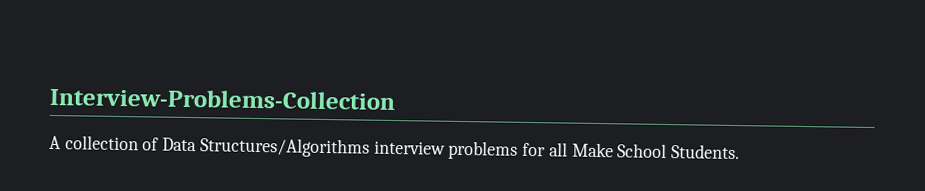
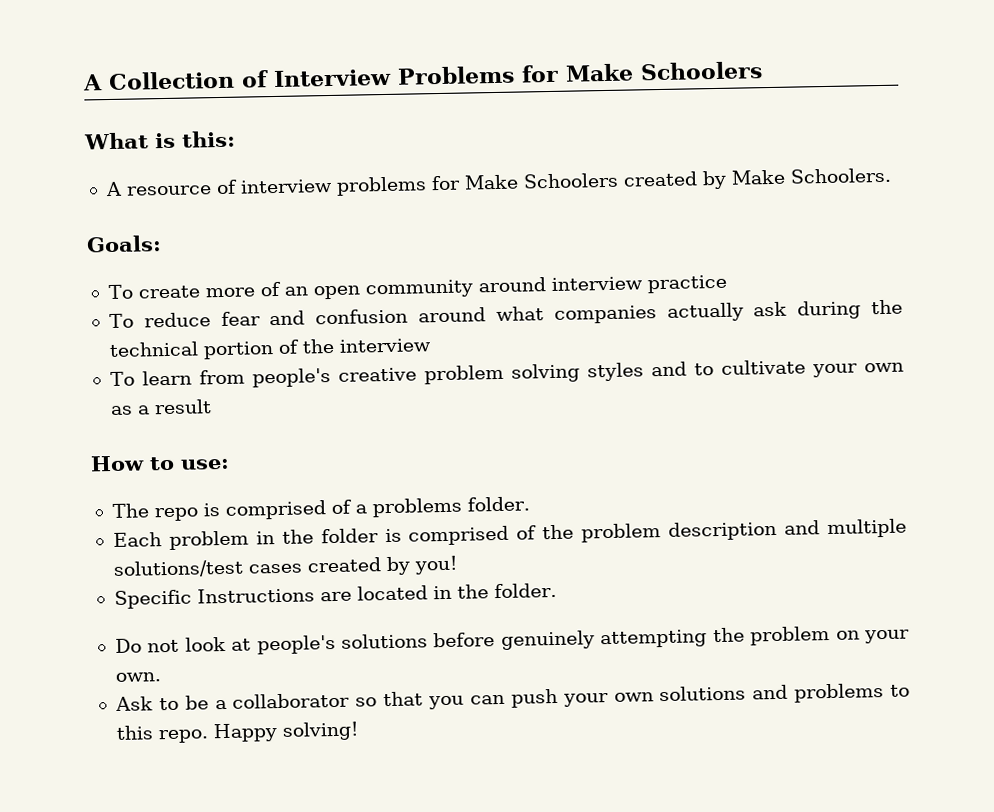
[49,87,396,111] [49,135,740,160] Interview-Problems-Collection // A collection of Data Structures/Algorithms interview problems for all Make School Students. -> [82,61,763,91] [83,130,236,150] [104,167,891,197] [86,235,162,253] [107,274,727,300] [108,299,903,329] [108,338,431,360] [109,359,905,388] [109,399,212,416] [90,455,230,472] [111,496,530,522] [112,518,907,550] [112,555,459,578] [113,582,557,609] [114,625,910,655] [114,672,161,682] [114,683,910,711] [115,721,360,744] A Collection of Interview Problems for Make Schoolers // What is this: // A resource of interview problems for Make Schoolers created by Make Schoolers. // Goals: // To create more of an open community around interview practice // To reduce fear and confusion around what companies actually ask during the technical portion of the interview // To learn from people's creative problem solving styles and to cultivate your own as a result // How to use: // The repo is comprised of a problems folder. // Each problem in the folder is comprised of the problem description and multiple solutions/test cases created by you! // Specific Instructions are located in the folder. // Do not look at people's solutions before genuinely attempting the problem on your own. // Ask to be a collaborator so that you can push your own solutions and problems to this repo. Happy solving!

